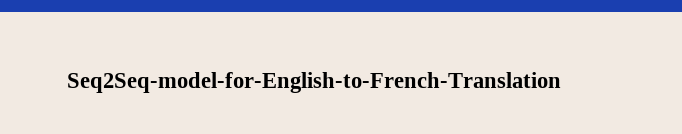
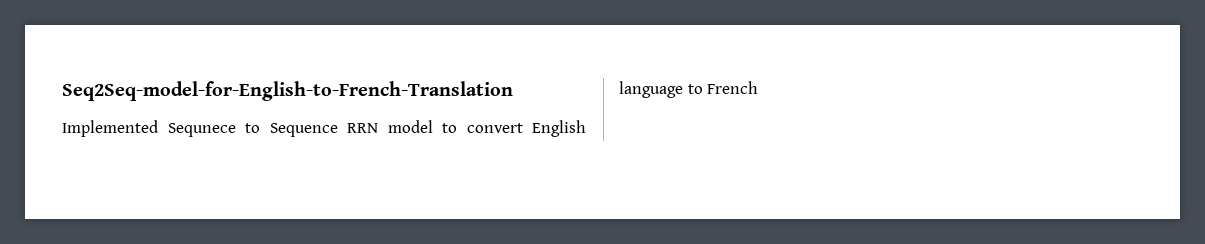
(561, 82) none -> [62,120,586,137] [619,81,759,98] // Implemented Sequnece to Sequence RRN model to convert English language to French

